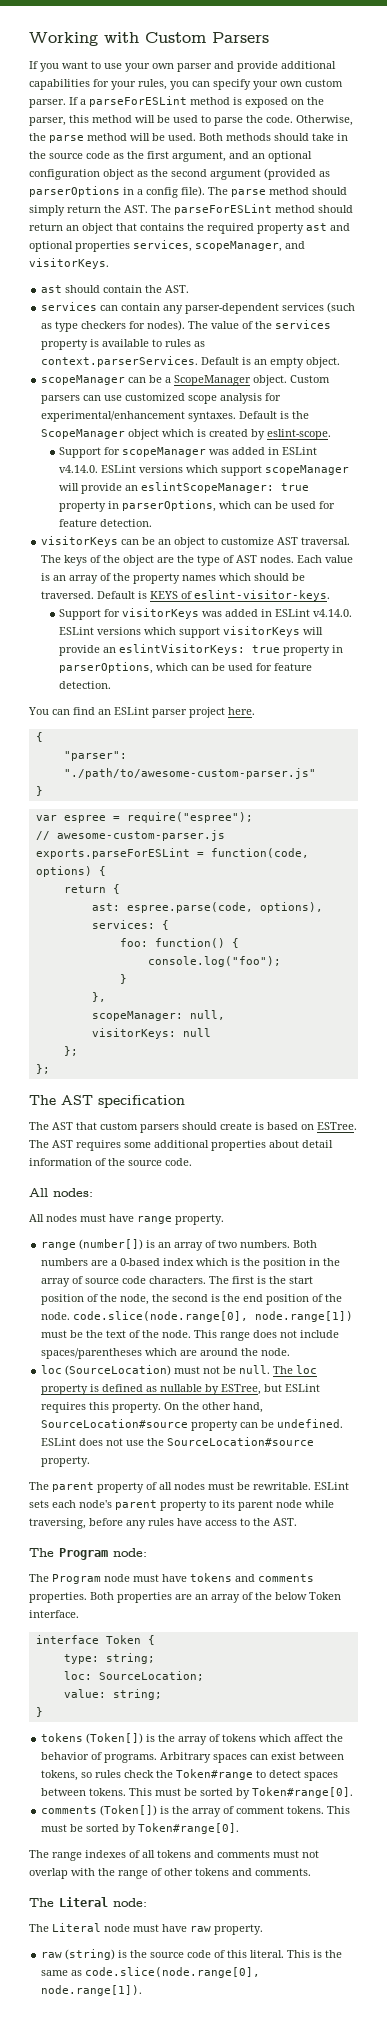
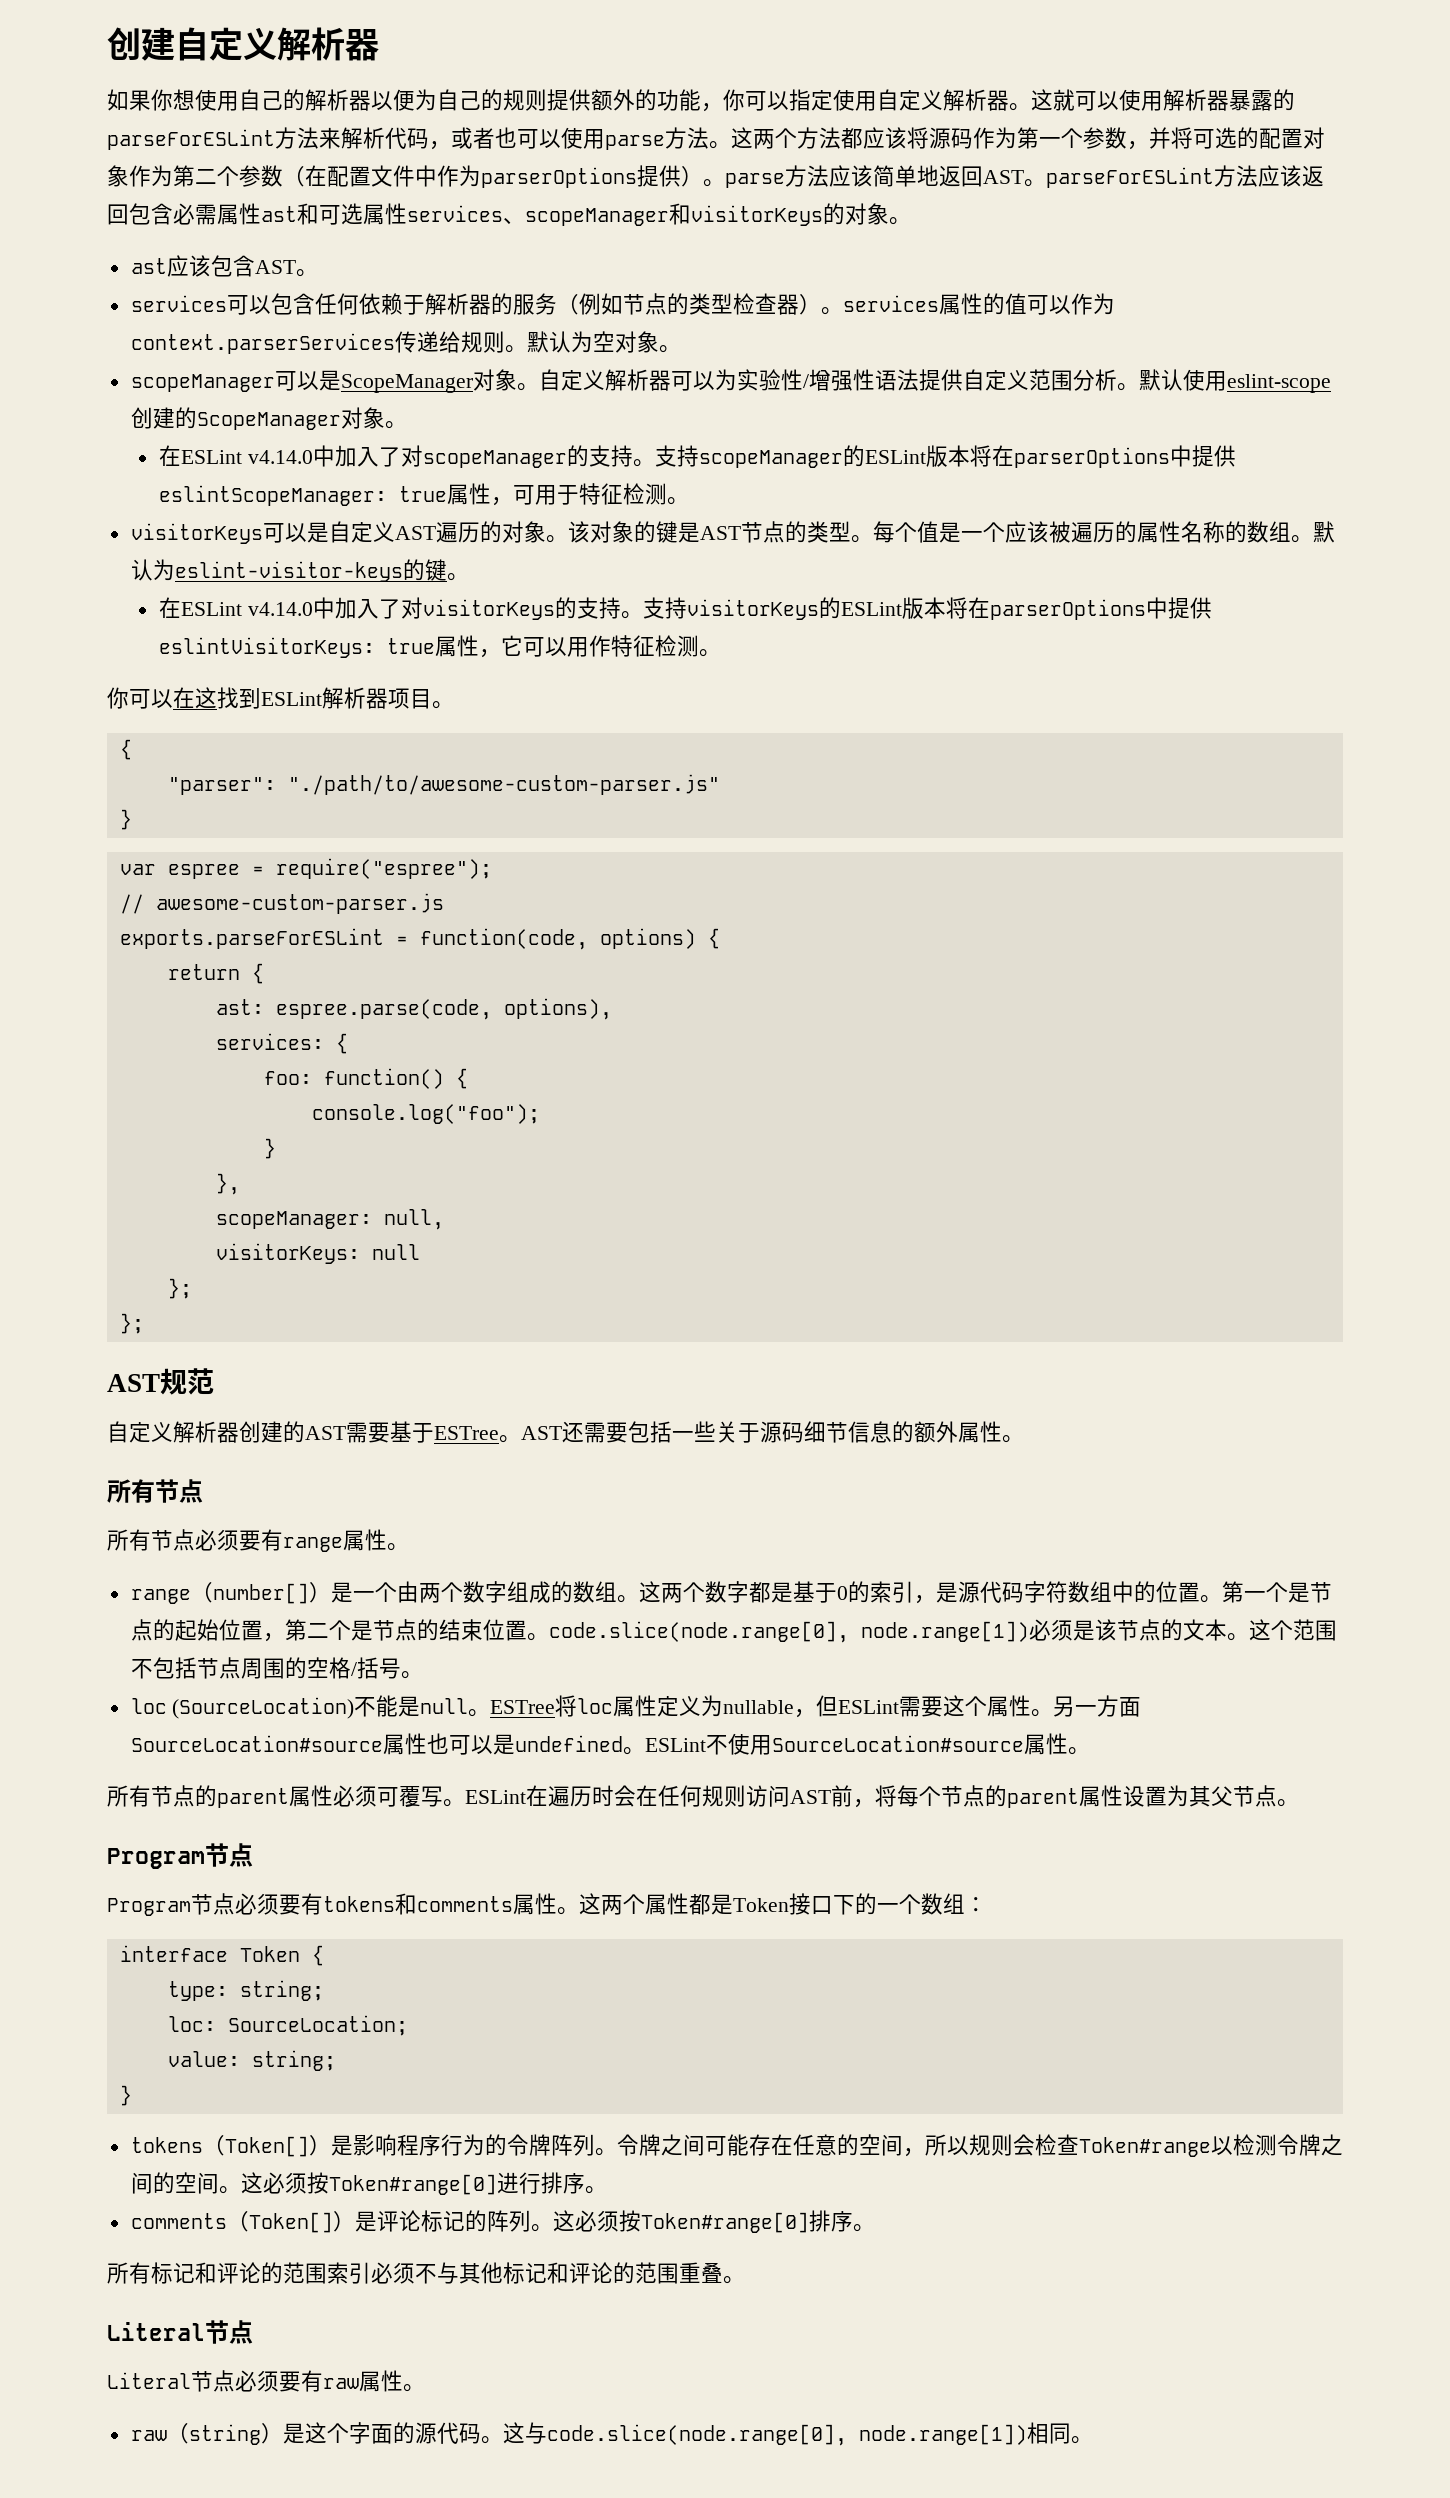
[29,32,269,46] [29,61,336,72] [29,79,343,90] [29,96,324,108] [29,115,353,126] [29,133,348,143] [29,151,312,162] [29,168,330,180] [29,186,347,198] [29,204,353,216] [29,223,350,234] [29,240,305,252] [29,258,109,269] [41,285,190,293] [41,302,356,314] [41,320,332,332] [41,339,206,350] [41,356,341,368] [41,375,331,386] [41,393,282,404] [41,411,310,422] [41,429,332,440] [59,447,318,458] [59,465,350,476] [59,482,310,494] [59,500,336,512] [59,519,153,527] [41,536,351,548] [41,555,354,566] [41,573,306,584] [41,590,331,601] [59,608,353,620] [59,626,324,638] [59,644,344,656] [59,662,313,674] [59,681,112,689] [28,707,255,718] Working with Custom Parsers // If you want to use your own parser and provide additional capabilities for your rules, you can specify your own custom parser. If a parseForESLint method is exposed on the parser, this method will be used to parse the code. Otherwise, the parse method will be used. Both methods should take in the source code as the first argument, and an optional configuration object as the second argument (provided as parserOptions in a config file). The parse method should simply return the AST. The parseForESLint method should return an object that contains the required property ast and optional properties services, scopeManager, and visitorKeys. // ast should contain the AST. // services can contain any parser-dependent services (such as type checkers for nodes). The value of the services property is available to rules as context.parserServices. Default is an empty object. // scopeManager can be a ScopeManager object. Custom parsers can use customized scope analysis for experimental/enhancement syntaxes. Default is the ScopeManager object which is created by eslint-scope. // Support for scopeManager was added in ESLint v4.14.0. ESLint versions which support scopeManager will provide an eslintScopeManager: true property in parserOptions, which can be used for feature detection. // visitorKeys can be an object to customize AST traversal. The keys of the object are the type of AST nodes. Each value is an array of the property names which should be traversed. Default is KEYS of eslint-visitor-keys. // Support for visitorKeys was added in ESLint v4.14.0. ESLint versions which support visitorKeys will provide an eslintVisitorKeys: true property in parserOptions, which can be used for feature detection. // You can find an ESLint parser project here. -> [107,27,379,61] [107,89,1295,112] [107,127,1325,150] [107,165,1324,188] [107,203,911,226] [130,255,318,277] [130,293,1115,315] [130,331,681,354] [130,369,1331,393] [130,407,407,430] [158,445,1236,468] [158,483,689,506] [130,521,1335,544] [130,559,469,582] [158,597,1212,620] [158,635,721,658] [107,687,454,709] 创建自定义解析器 // 如果你想使用自己的解析器以便为自己的规则提供额外的功能，你可以指定使用自定义解析器。这就可以使用解析器暴露的parseForESLint方法来解析代码，或者也可以使用parse方法。这两个方法都应该将源码作为第一个参数，并将可选的配置对象作为第二个参数（在配置文件中作为parserOptions提供）。parse方法应该简单地返回AST。parseForESLint方法应该返回包含必需属性ast和可选属性services、scopeManager和visitorKeys的对象。 // ast应该包含AST。 // services可以包含任何依赖于解析器的服务（例如节点的类型检查器）。services属性的值可以作为context.parserServices传递给规则。默认为空对象。 // scopeManager可以是ScopeManager对象。自定义解析器可以为实验性/增强性语法提供自定义范围分析。默认使用eslint-scope创建的ScopeManager对象。 // 在ESLint v4.14.0中加入了对scopeManager的支持。支持scopeManager的ESLint版本将在parserOptions中提供eslintScopeManager: true属性，可用于特征检测。 // visitorKeys可以是自定义AST遍历的对象。该对象的键是AST节点的类型。每个值是一个应该被遍历的属性名称的数组。默认为eslint-visitor-keys的键。 // 在ESLint v4.14.0中加入了对visitorKeys的支持。支持visitorKeys的ESLint版本将在parserOptions中提供eslintVisitorKeys: true属性，它可以用作特征检测。 // 你可以在这找到ESLint解析器项目。
[29,1095,185,1108] [29,1122,357,1133] [29,1140,333,1151] [29,1158,192,1166] [29,1188,93,1197] [29,1214,224,1225] [41,1239,318,1251] [41,1258,341,1269] [41,1276,314,1287] [41,1294,343,1305] [41,1311,354,1322] [41,1330,340,1341] [41,1348,291,1359] [41,1365,318,1376] [41,1384,321,1395] [41,1402,264,1413] [41,1419,344,1431] [41,1437,315,1446] [41,1456,91,1467] [29,1482,349,1493] [29,1500,334,1511] [29,1518,297,1529] [29,1548,147,1560] [29,1573,314,1584] [29,1592,341,1603] [29,1610,79,1618] The AST specification // The AST that custom parsers should create is based on ESTree. The AST requires some additional properties about detail information of the source code. // All nodes: // All nodes must have range property. // range (number[]) is an array of two numbers. Both numbers are a 0-based index which is the position in the array of source code characters. The first is the start position of the node, the second is the end position of the node. code.slice(node.range[0], node.range[1]) must be the text of the node. This range does not include spaces/parentheses which are around the node. // loc (SourceLocation) must not be null. The loc property is defined as nullable by ESTree, but ESLint requires this property. On the other hand, SourceLocation#source property can be undefined. ESLint does not use the SourceLocation#source property. // The parent property of all nodes must be rewritable. ESLint sets each node's parent property to its parent node while traversing, before any rules have access to the AST. // The Program node: // The Program node must have tokens and comments properties. Both properties are an array of the below Token interface. -> [107,1368,214,1395] [107,1421,1024,1443] [107,1479,203,1503] [107,1529,409,1552] [130,1581,1332,1604] [130,1619,1337,1643] [130,1657,423,1679] [130,1695,1142,1719] [130,1733,1090,1755] [107,1785,1299,1808] [107,1843,253,1869] [107,1893,987,1916] AST规范 // 自定义解析器创建的AST需要基于ESTree。AST还需要包括一些关于源码细节信息的额外属性。 // 所有节点 // 所有节点必须要有range属性。 // range（number[]）是一个由两个数字组成的数组。这两个数字都是基于0的索引，是源代码字符数组中的位置。第一个是节点的起始位置，第二个是节点的结束位置。code.slice(node.range[0], node.range[1])必须是该节点的文本。这个范围不包括节点周围的空格/括号。 // loc (SourceLocation)不能是null。ESTree将loc属性定义为nullable，但ESLint需要这个属性。另一方面SourceLocation#source属性也可以是undefined。ESLint不使用SourceLocation#source属性。 // 所有节点的parent属性必须可覆写。ESLint在遍历时会在任何规则访问AST前，将每个节点的parent属性设置为其父节点。 // Program节点 // Program节点必须要有tokens和comments属性。这两个属性都是Token接口下的一个数组：
[86,1733,344,1745] [41,1752,345,1763] [41,1769,339,1781] [41,1787,354,1799] [41,1805,351,1817] [41,1823,240,1835] [29,1850,319,1861] [29,1868,311,1879] [29,1897,147,1907] [29,1923,263,1935] [41,1949,343,1960] [41,1967,261,1978] [41,1985,143,1996] (Token[]) is the array of tokens which affect the behavior of programs. Arbitrary spaces can exist between tokens, so rules check the Token#range to detect spaces between tokens. This must be sorted by Token#range[0]. // comments (Token[]) is the array of comment tokens. This must be sorted by Token#range[0]. // The range indexes of all tokens and comments must not overlap with the range of other tokens and comments. // The Literal node: // The Literal node must have raw property. // raw (string) is the source code of this literal. This is the same as code.slice(node.range[0], node.range[1]). -> [202,2134,1343,2157] [130,2172,607,2195] [130,2210,875,2233] [107,2262,745,2284] [107,2320,253,2344] [107,2370,425,2392] [130,2422,1093,2446] （Token[]）是影响程序行为的令牌阵列。令牌之间可能存在任意的空间，所以规则会检查Token#range以检测令牌之间的空间。这必须按Token#range[0]进行排序。 // comments（Token[]）是评论标记的阵列。这必须按Token#range[0]排序。 // 所有标记和评论的范围索引必须不与其他标记和评论的范围重叠。 // Literal节点 // Literal节点必须要有raw属性。 // raw（string）是这个字面的源代码。这与code.slice(node.range[0], node.range[1])相同。

